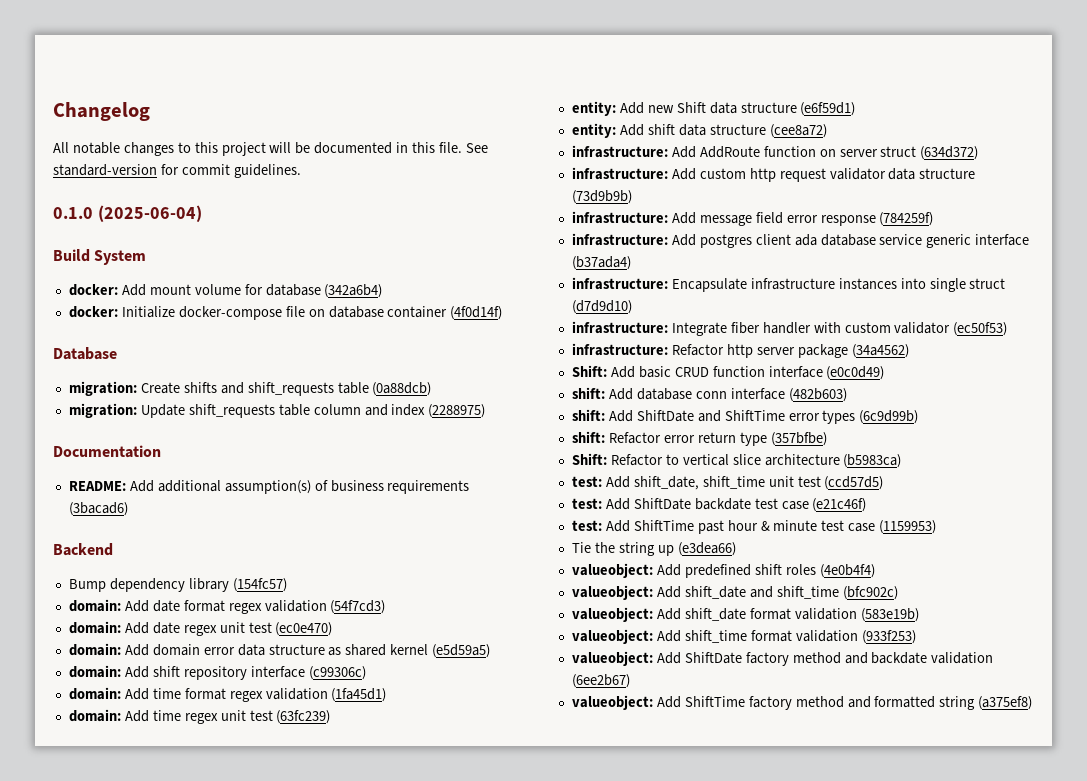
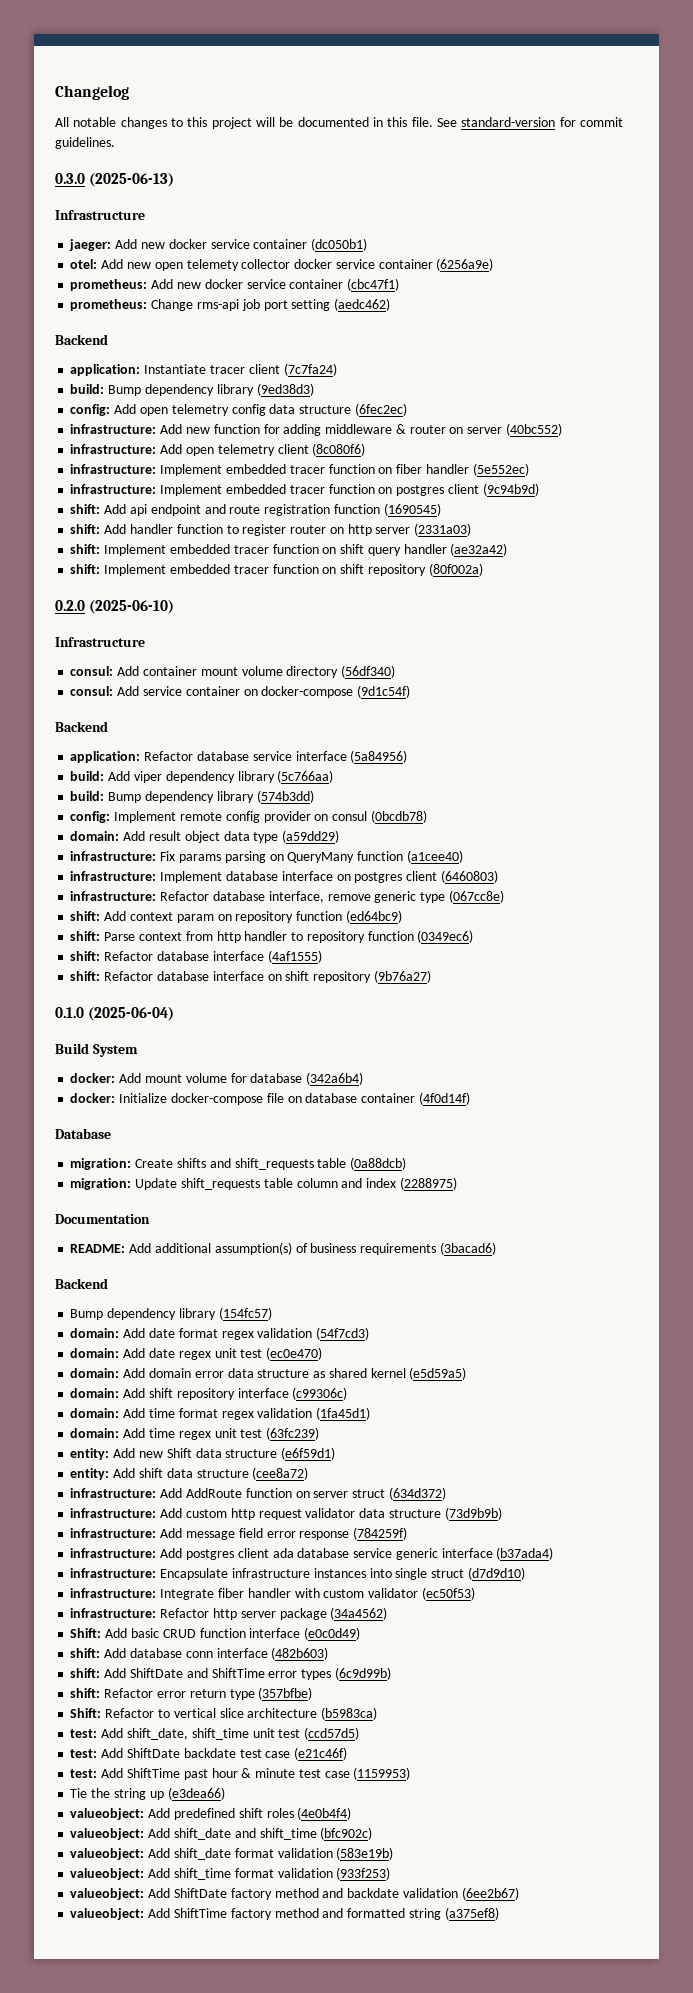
(301, 171) none -> [55,173,175,187] [55,210,145,220] [69,238,368,251] [70,258,494,271] [70,278,400,291] [70,298,391,311] [55,334,108,345] [70,363,337,376] [70,383,314,396] [70,403,407,416] [70,423,562,436] [70,443,366,456] [70,463,529,476] [70,483,539,496] [70,503,441,516] [70,523,472,536] [70,543,508,556] [70,563,483,576] [55,600,175,614] [55,637,145,647] [70,665,396,678] [70,685,411,698] [55,721,108,732] [70,750,408,763] [70,770,334,783] [70,790,314,803] [70,810,427,823] [70,830,340,843] [70,850,463,863] [70,870,498,883] [70,890,504,903] [70,910,402,923] [70,930,474,943] [70,950,322,963] [70,970,431,983] // 0.3.0 (2025-06-13) // Infrastructure // jaeger: Add new docker service container (dc050b1) // otel: Add new open telemety collector docker service container (6256a9e) // prometheus: Add new docker service container (cbc47f1) // prometheus: Change rms-api job port setting (aedc462) // Backend // application: Instantiate tracer client (7c7fa24) // build: Bump dependency library (9ed38d3) // config: Add open telemetry config data structure (6fec2ec) // infrastructure: Add new function for adding middleware & router on server (40bc552) // infrastructure: Add open telemetry client (8c080f6) // infrastructure: Implement embedded tracer function on fiber handler (5e552ec) // infrastructure: Implement embedded tracer function on postgres client (9c94b9d) // shift: Add api endpoint and route registration function (1690545) // shift: Add handler function to register router on http server (2331a03) // shift: Implement embedded tracer function on shift query handler (ae32a42) // shift: Implement embedded tracer function on shift repository (80f002a) // 0.2.0 (2025-06-10) // Infrastructure // consul: Add container mount volume directory (56df340) // consul: Add service container on docker-compose (9d1c54f) // Backend // application: Refactor database service interface (5a84956) // build: Add viper dependency library (5c766aa) // build: Bump dependency library (574b3dd) // config: Implement remote config provider on consul (0bcdb78) // domain: Add result object data type (a59dd29) // infrastructure: Fix params parsing on QueryMany function (a1cee40) // infrastructure: Implement database interface on postgres client (6460803) // infrastructure: Refactor database interface, remove generic type (067cc8e) // shift: Add context param on repository function (ed64bc9) // shift: Parse context from http handler to repository function (0349ec6) // shift: Refactor database interface (4af1555) // shift: Refactor database interface on shift repository (9b76a27)

